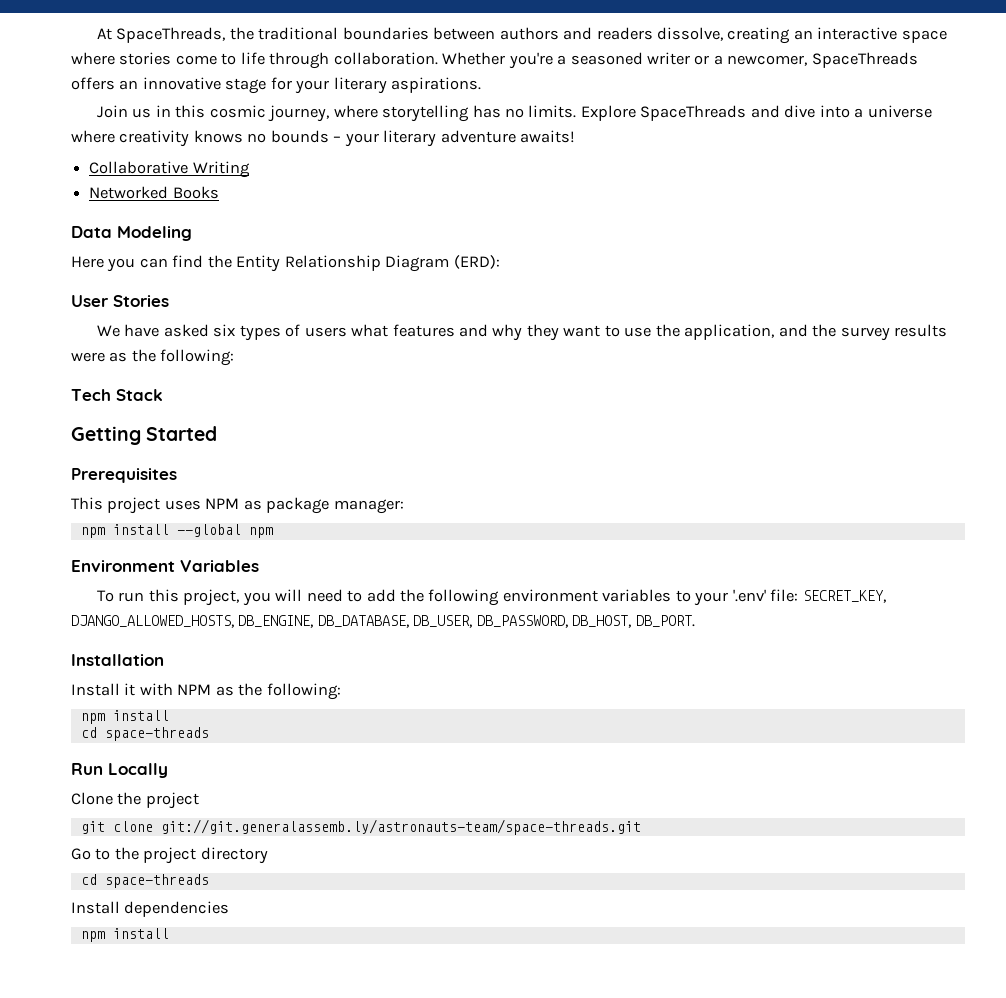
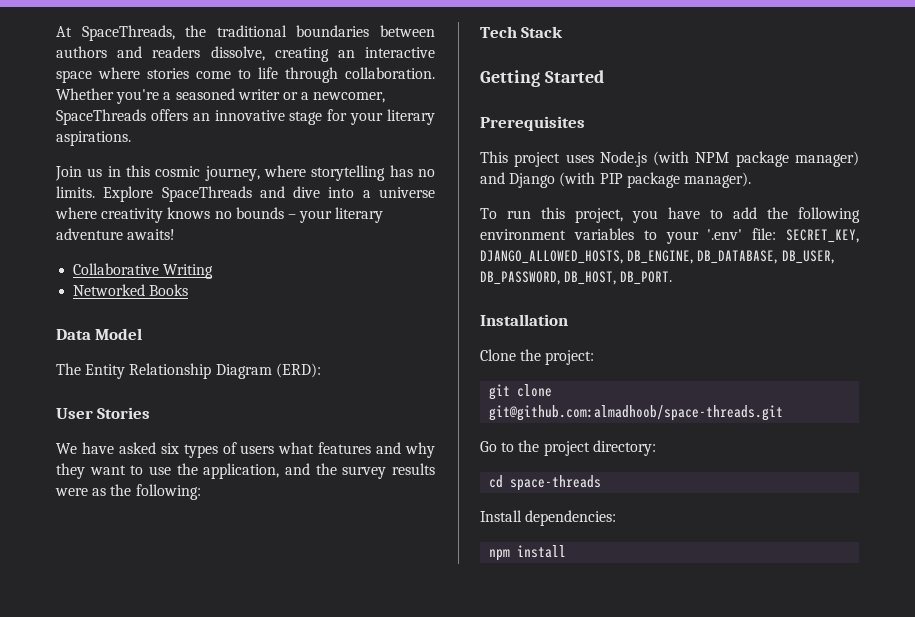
[117,226,192,241] [71,255,232,272] Modeling // Here you can find the -> [95,328,143,340] [56,363,81,375] Model // The
[205,497,404,514] [80,524,273,538] [71,560,259,572] NPM as package manager: // npm install --global npm // Environment Variables -> [599,151,859,167] [480,172,751,188] Node.js (with NPM package manager) and Django (with PIP package manager).
[275,589,343,602] will need -> [668,207,700,219] have
[71,683,341,700] [80,710,169,724] [80,727,209,741] [71,763,168,778] // Install it with NPM as the following: // npm install // cd space-threads // Run Locally -> (568, 320) none
[145,792,199,809] project -> [545,350,595,365] project:
[160,819,641,835] git://git.generalassemb.ly/astronauts-team/space-threads.git -> [489,405,784,421] git@github.com:almadhoob/space-threads.git
[200,847,268,864] directory -> [592,440,656,456] directory:
[124,901,230,917] dependencies -> [525,510,617,526] dependencies:

